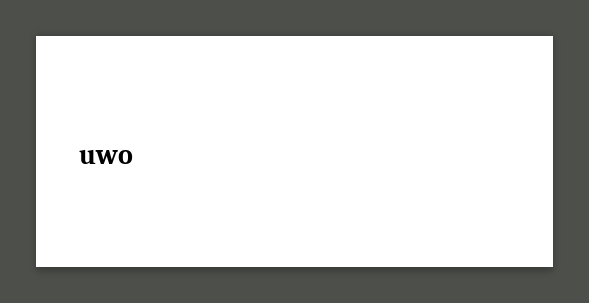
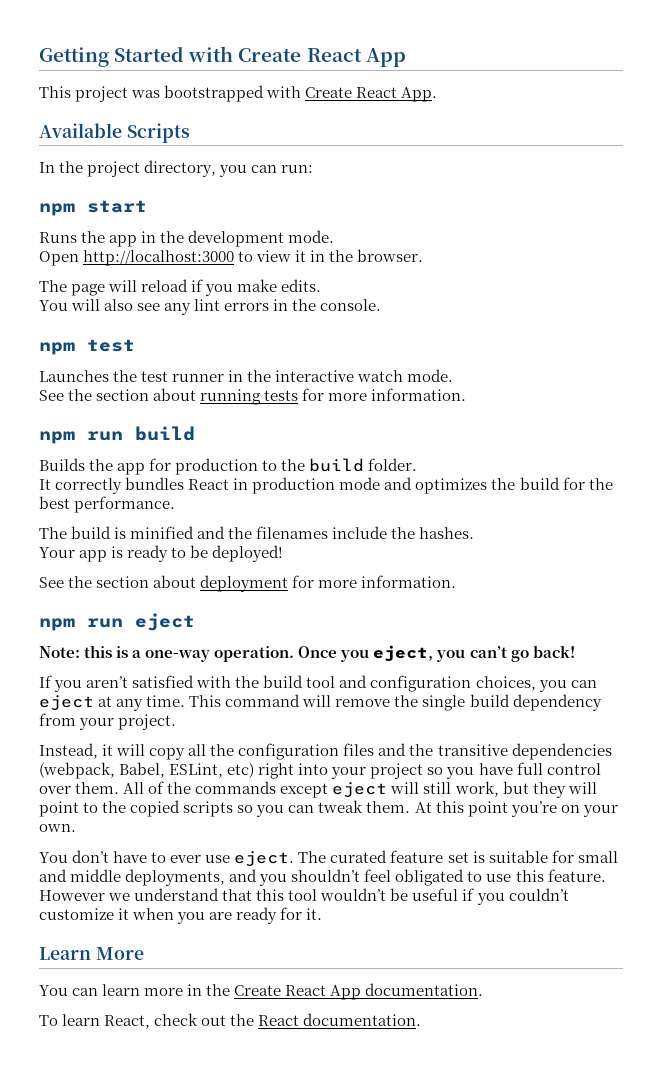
[79,149,133,164] uwo -> [39,46,406,67] [39,85,438,102] [39,123,190,143] [39,160,314,177] [39,200,147,216] [39,230,335,247] [39,249,424,266] [39,279,322,296] [39,299,382,315] [39,339,135,355] [39,369,454,382] [39,388,467,405] [39,426,195,444] [39,458,418,475] [39,477,613,494] [39,496,176,513] [39,526,475,539] [39,545,284,562] [39,575,457,592] [39,613,195,631] [39,645,575,662] [39,675,597,692] [39,694,602,711] [39,713,177,730] [39,743,612,760] [39,762,601,779] [39,781,597,798] [39,800,618,817] [39,824,76,832] [39,850,618,867] [39,869,606,886] [39,888,569,905] [39,907,323,924] [39,947,144,960] [39,983,484,1000] [39,1013,422,1029] Getting Started with Create React App // This project was bootstrapped with Create React App. // Available Scripts // In the project directory, you can run: // npm start // Runs the app in the development mode. // Open http://localhost:3000 to view it in the browser. // The page will reload if you make edits. // You will also see any lint errors in the console. // npm test // Launches the test runner in the interactive watch mode. // See the section about running tests for more information. // npm run build // Builds the app for production to the build folder. // It correctly bundles React in production mode and optimizes the build for the best performance. // The build is minified and the filenames include the hashes. // Your app is ready to be deployed! // See the section about deployment for more information. // npm run eject // Note: this is a one-way operation. Once you eject, you can’t go back! // If you aren’t satisfied with the build tool and configuration choices, you can eject at any time. This command will remove the single build dependency from your project. // Instead, it will copy all the configuration files and the transitive dependencies (webpack, Babel, ESLint, etc) right into your project so you have full control over them. All of the commands except eject will still work, but they will point to the copied scripts so you can tweak them. At this point you’re on your own. // You don’t have to ever use eject. The curated feature set is suitable for small and middle deployments, and you shouldn’t feel obligated to use this feature. However we understand that this tool wouldn’t be useful if you couldn’t customize it when you are ready for it. // Learn More // You can learn more in the Create React App documentation. // To learn React, check out the React documentation.

